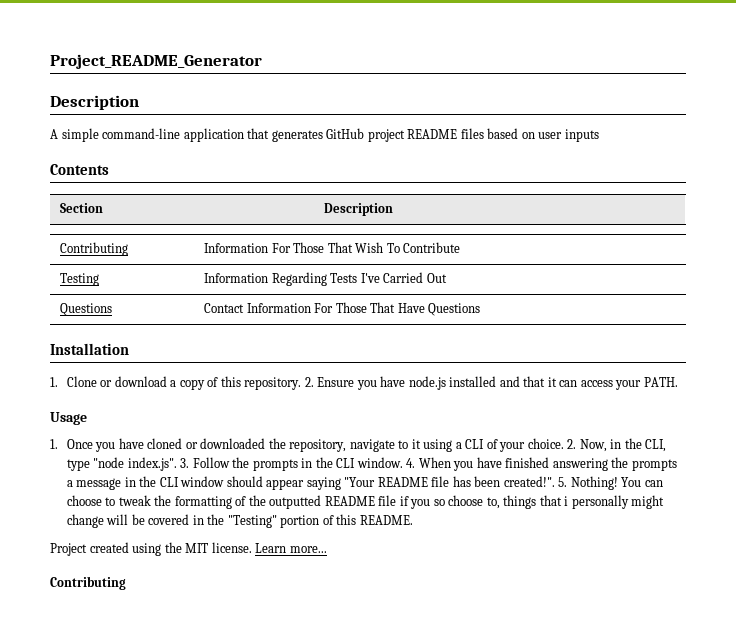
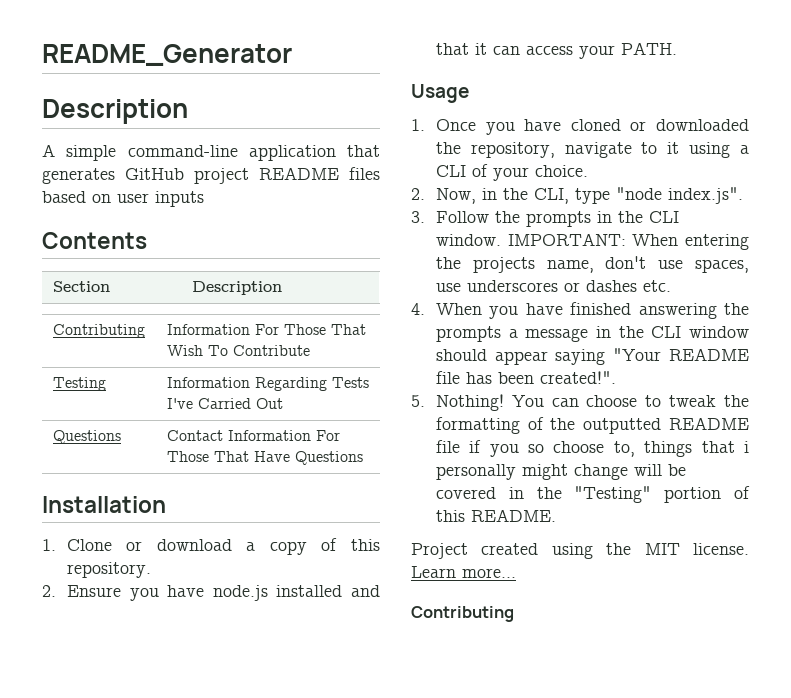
[50,54,262,69] Project_README_Generator -> [42,44,292,66] README_Generator
(302, 383) none -> (151, 570) //
(564, 443) none -> (588, 171) //
(177, 464) none -> (743, 195) //
(403, 462) none -> [507,233,749,250] [435,256,749,273] [435,280,671,292] IMPORTANT: When entering the projects name, don't use spaces, use underscores or dashes etc. //
(555, 481) none -> (616, 377) //

